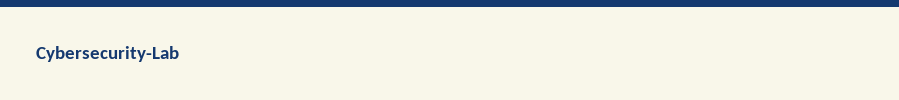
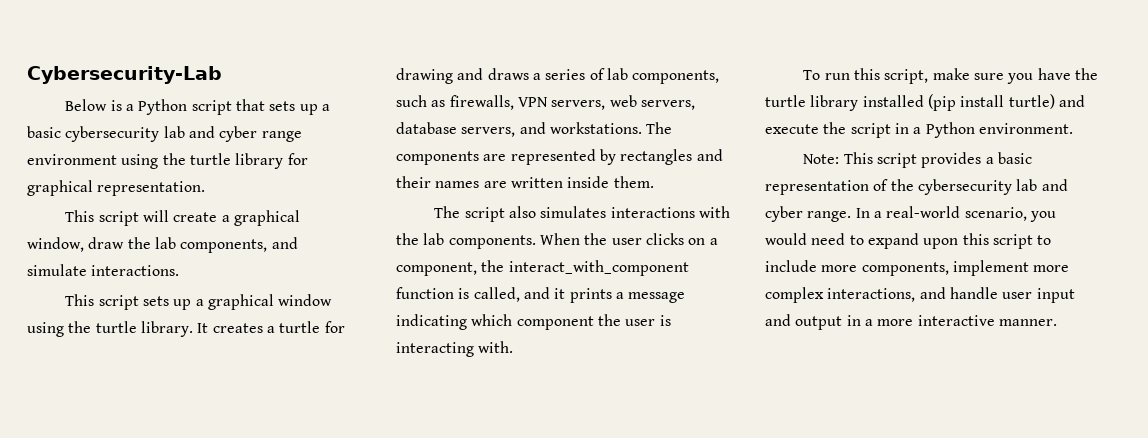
(179, 54) none -> [65,99,330,115] [27,126,302,142] [27,153,308,169] [27,180,206,196] [65,210,300,226] [27,237,298,253] [27,264,180,276] [65,294,333,310] [27,321,345,337] [396,68,720,84] [396,95,695,110] [396,122,673,137] [396,149,723,165] [396,176,654,188] [434,206,730,222] [396,233,718,249] [396,260,689,276] [396,287,686,303] [396,314,671,330] [396,341,514,357] [803,68,1098,84] [765,94,1085,111] [765,122,1073,138] [803,152,1032,168] [765,179,1068,195] [765,206,1056,222] [765,233,1052,249] [765,260,1070,276] [765,287,1075,303] [765,314,1057,330] // Below is a Python script that sets up a basic cybersecurity lab and cyber range environment using the turtle library for graphical representation. // This script will create a graphical window, draw the lab components, and simulate interactions. // This script sets up a graphical window using the turtle library. It creates a turtle for drawing and draws a series of lab components, such as firewalls, VPN servers, web servers, database servers, and workstations. The components are represented by rectangles and their names are written inside them. // The script also simulates interactions with the lab components. When the user clicks on a component, the interact_with_component function is called, and it prints a message indicating which component the user is interacting with. // To run this script, make sure you have the turtle library installed (pip install turtle) and execute the script in a Python environment. // Note: This script provides a basic representation of the cybersecurity lab and cyber range. In a real-world scenario, you would need to expand upon this script to include more components, implement more complex interactions, and handle user input and output in a more interactive manner.

